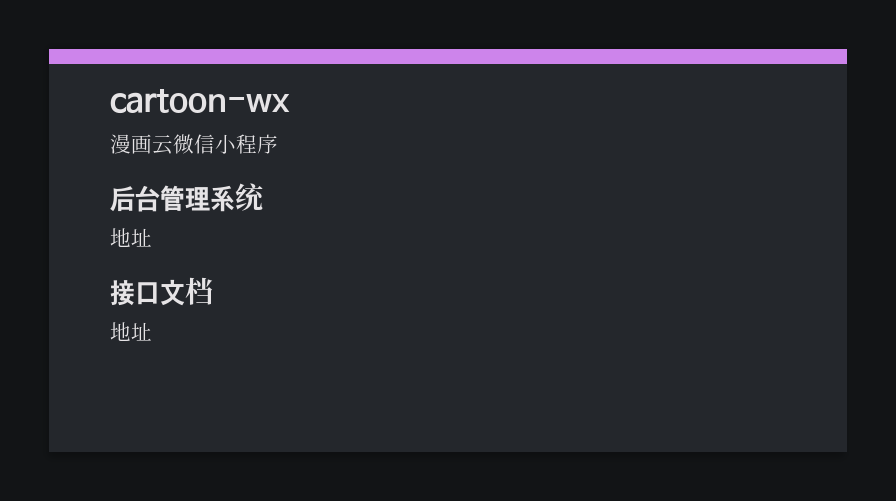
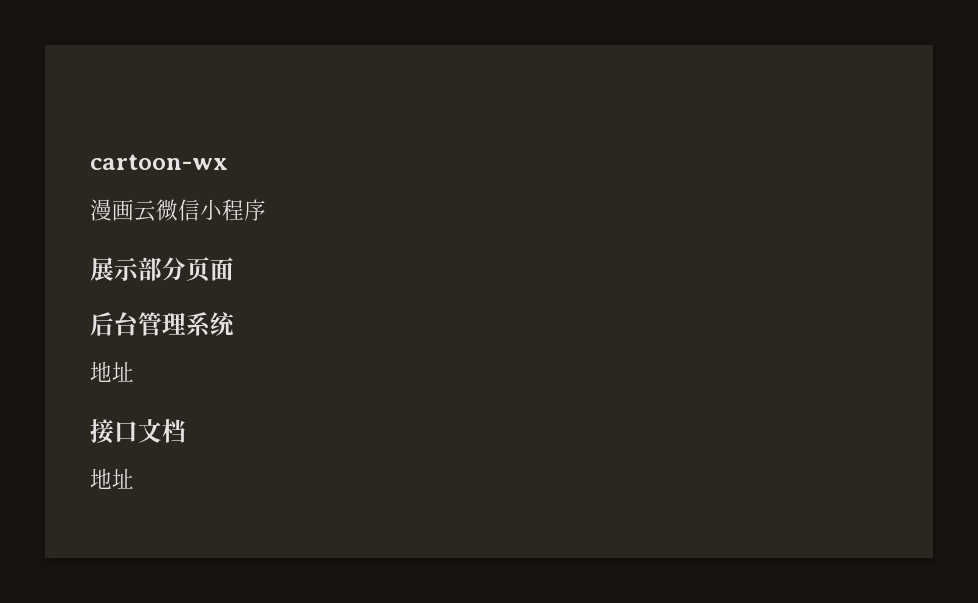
(278, 144) none -> [90,257,234,282] // 展示部分页面

